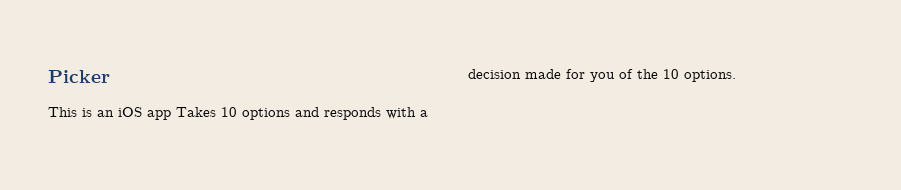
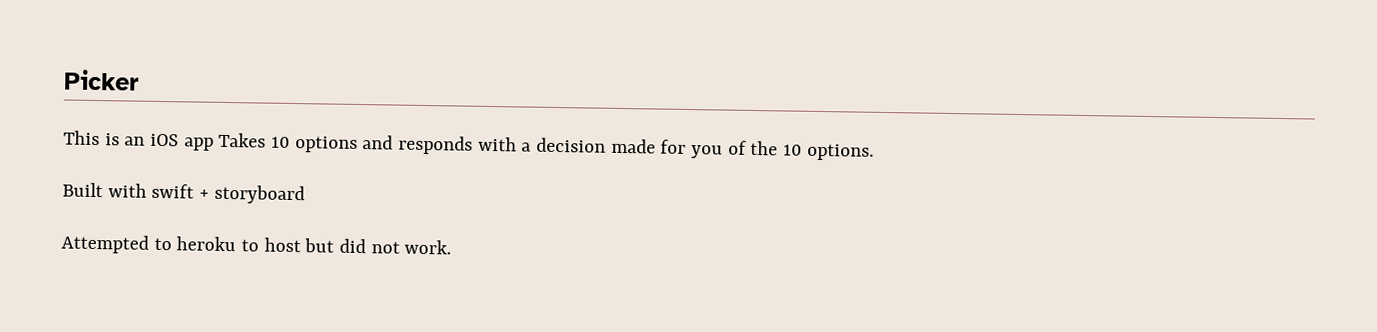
(736, 76) none -> [62,182,305,205] [61,234,452,255] // Built with swift + storyboard // Attempted to heroku to host but did not work.

